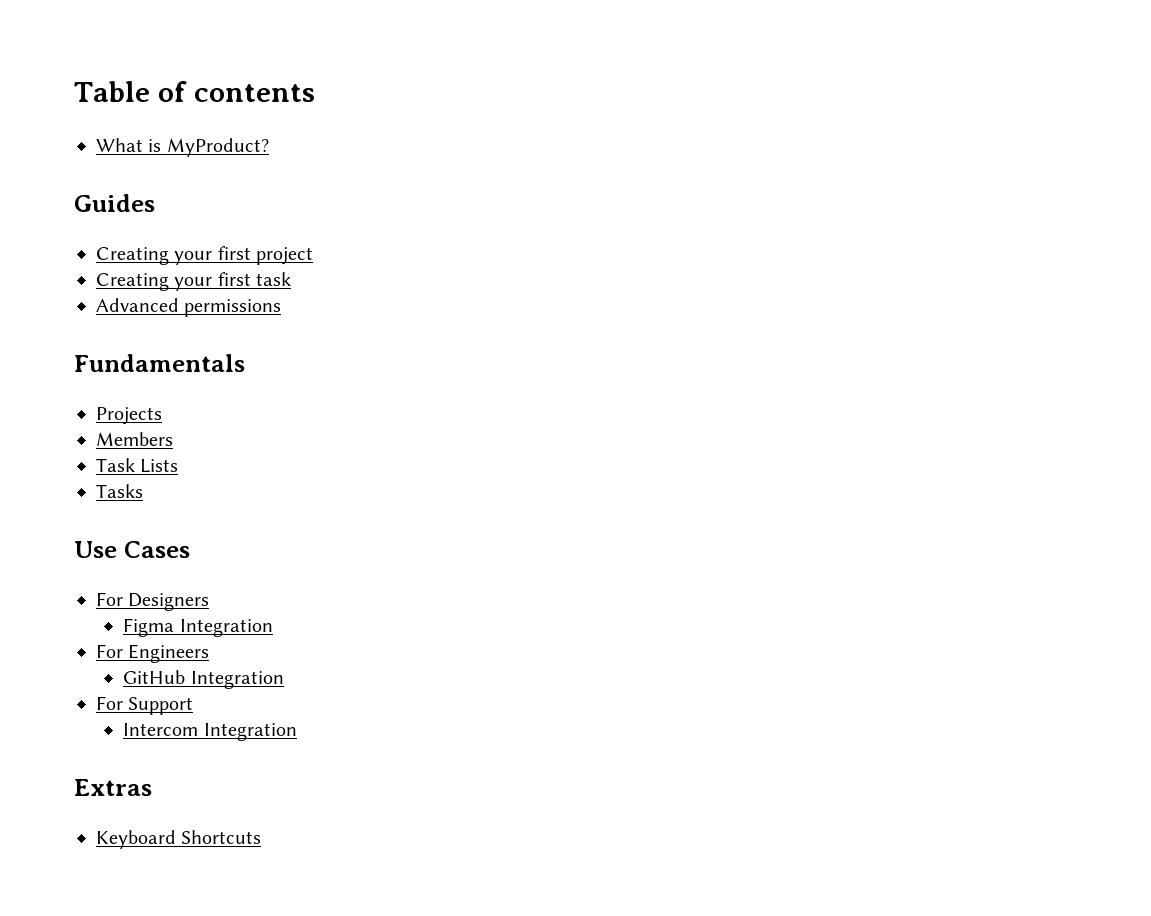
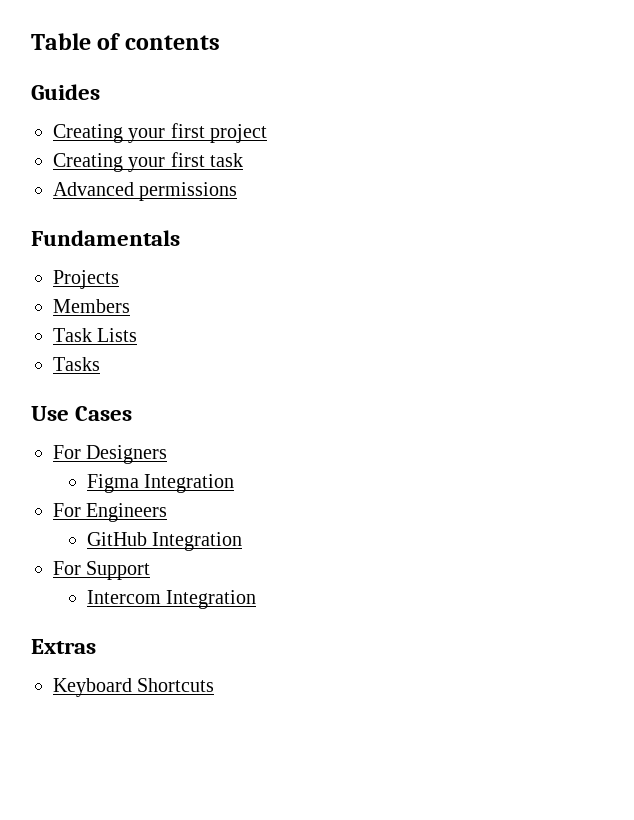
[96,138,269,157] // What is MyProduct? -> (220, 42) none

